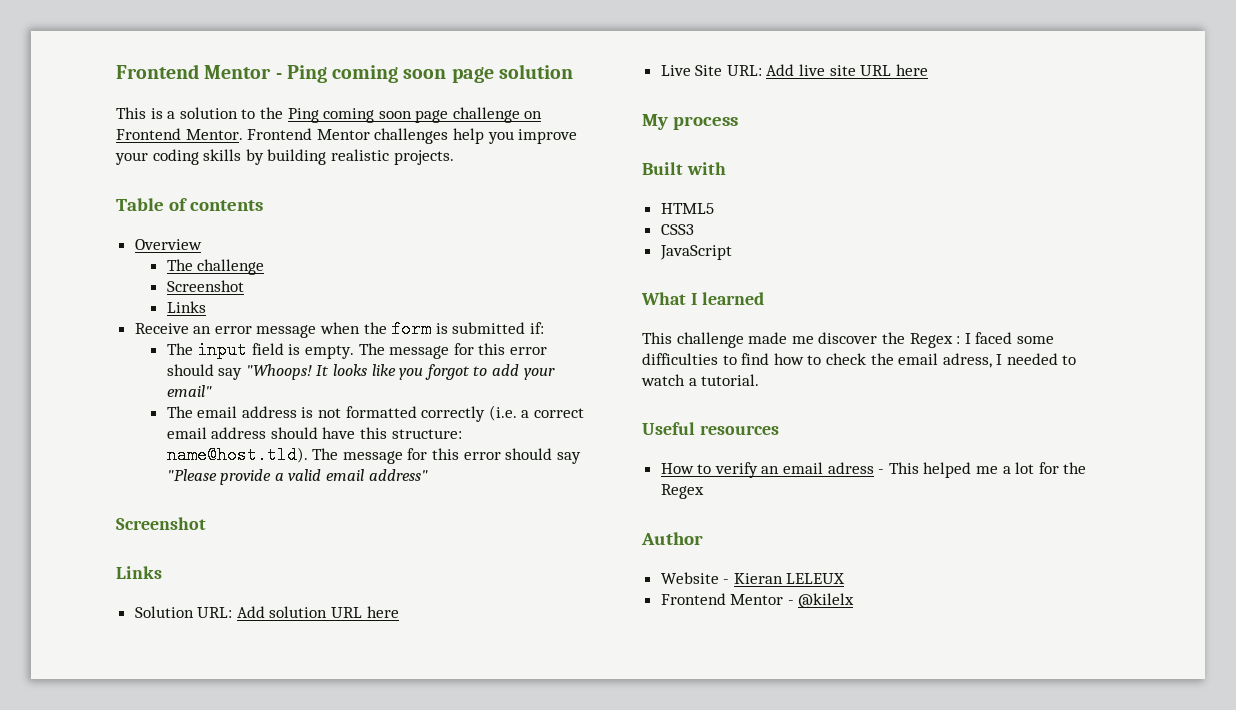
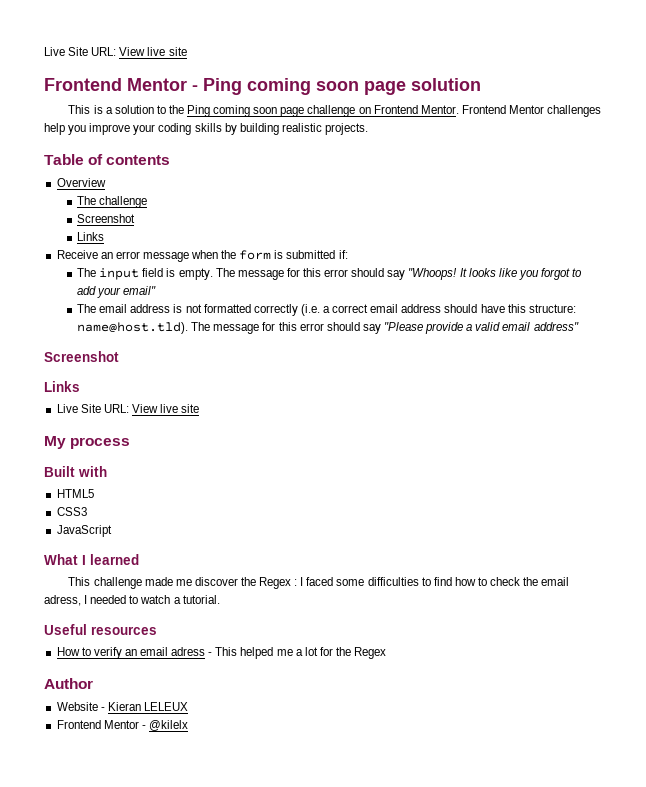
(116, 71) none -> [44,47,187,56] Live Site URL: View live site //
[134,606,399,618] [660,64,928,76] // Solution URL: Add solution URL here // Live Site URL: Add live site URL here -> [56,404,200,413] // Live Site URL: View live site

